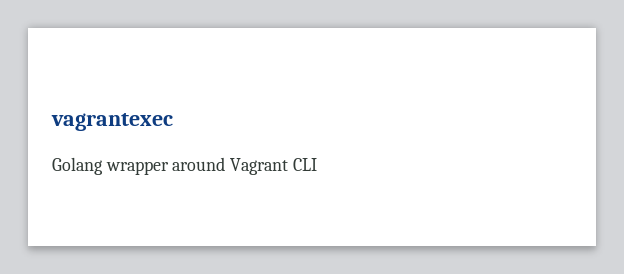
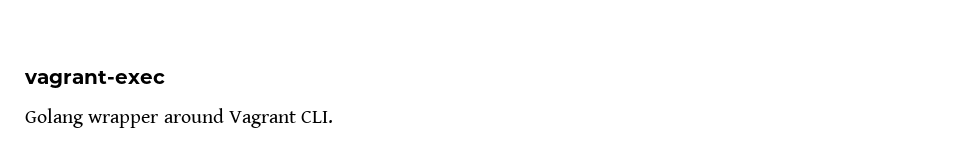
[51,113,173,131] vagrantexec -> [24,70,165,88] vagrant-exec
[292,158,317,171] CLI -> [301,111,334,123] CLI.

